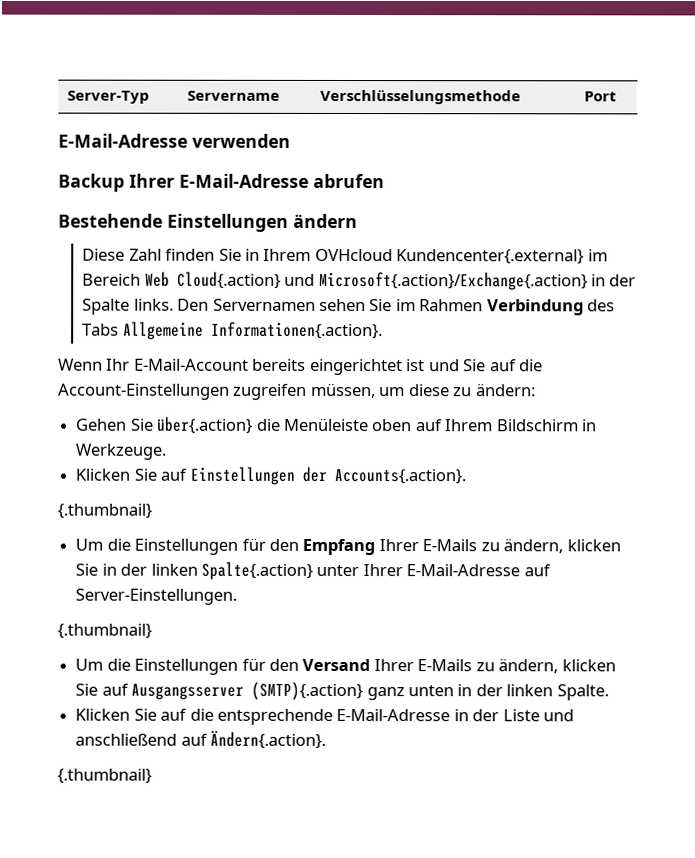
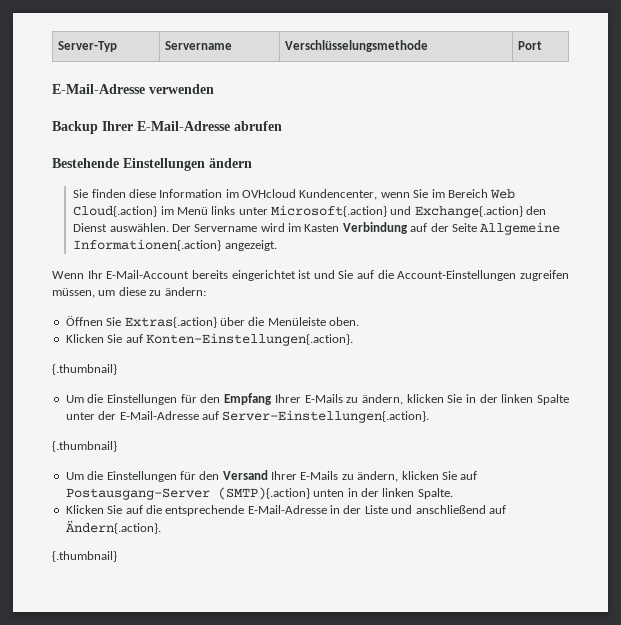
[82,248,608,265] [82,271,637,291] [82,298,616,316] [82,321,383,340] Diese Zahl finden Sie in Ihrem OVHcloud Kundencenter{.external} im Bereich Web Cloud{.action} und Microsoft{.action}/Exchange{.action} in der Spalte links. Den Servernamen sehen Sie im Rahmen Verbindung des Tabs Allgemeine Informationen{.action}. -> [73,189,516,200] [73,205,547,218] [73,222,561,235] [73,239,277,251] Sie finden diese Information im OVHcloud Kundencenter, wenn Sie im Bereich Web Cloud{.action} im Menü links unter Microsoft{.action} und Exchange{.action} den Dienst auswählen. Der Servername wird im Kasten Verbindung auf der Seite Allgemeine Informationen{.action} angezeigt.
[75,416,598,434] [75,443,167,460] [75,466,466,485] Gehen Sie über{.action} die Menüleiste oben auf Ihrem Bildschirm in Werkzeuge. // Klicken Sie auf Einstellungen der Accounts{.action}. -> [65,316,359,328] [65,333,353,346] Öffnen Sie Extras{.action} über die Menüleiste oben. // Klicken Sie auf Konten-Einstellungen{.action}.
[200,561,403,580] Spalte{.action} unter Ihrer -> [537,394,569,405] [65,411,117,420] Spalte unter der
[75,588,238,605] Server-Einstellungen. -> [222,410,430,423] Server-Einstellungen{.action}.
[131,681,405,701] Ausgangsserver (SMTP){.action} ganz -> [65,487,310,500] Postausgang-Server (SMTP){.action}

